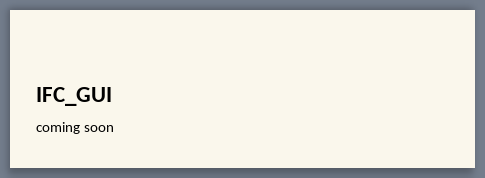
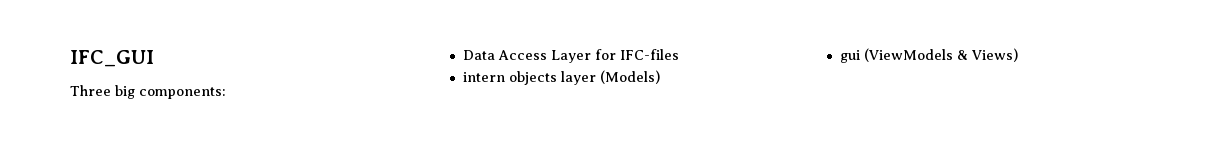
[36,122,114,134] coming soon -> [70,85,226,99] [462,49,679,63] [462,70,660,85] [839,48,1018,63] Three big components: // Data Access Layer for IFC-files // intern objects layer (Models) // gui (ViewModels & Views)

